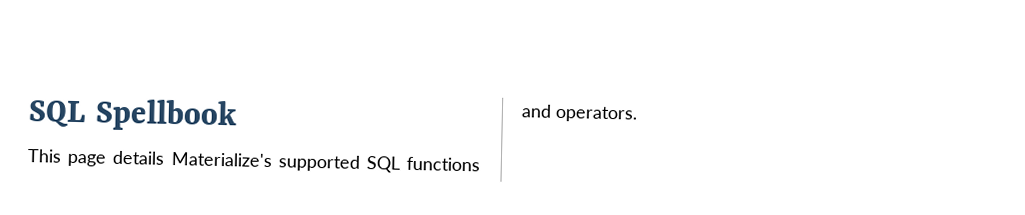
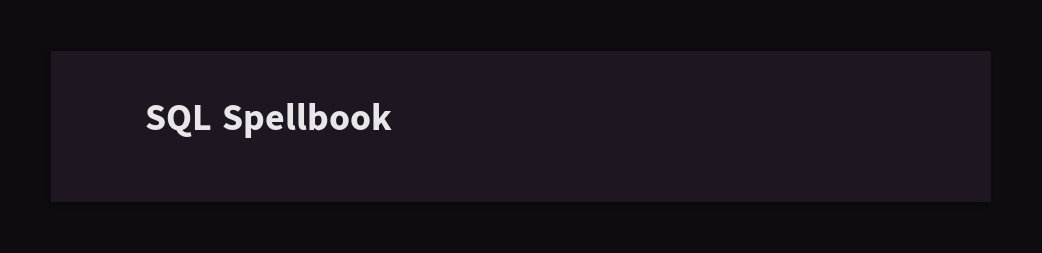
[27,149,480,173] [521,104,638,123] // This page details Materialize's supported SQL functions and operators. -> (393, 120) none

